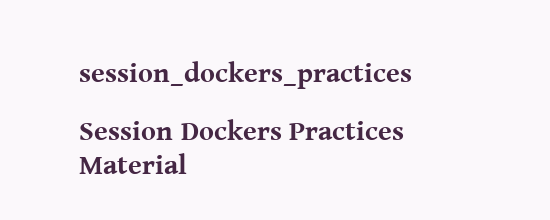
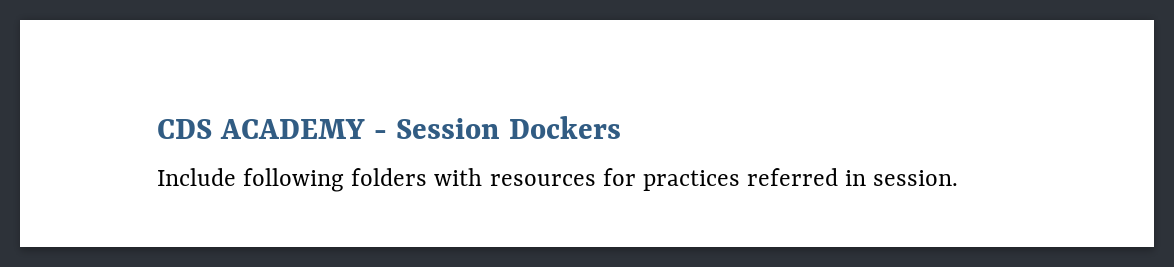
[79,61,412,89] session_dockers_practices // -> [157,119,388,139] CDS ACADEMY -
[289,121,405,140] [79,153,187,174] Practices Material -> [157,168,959,192] // Include following folders with resources for practices referred in session.

